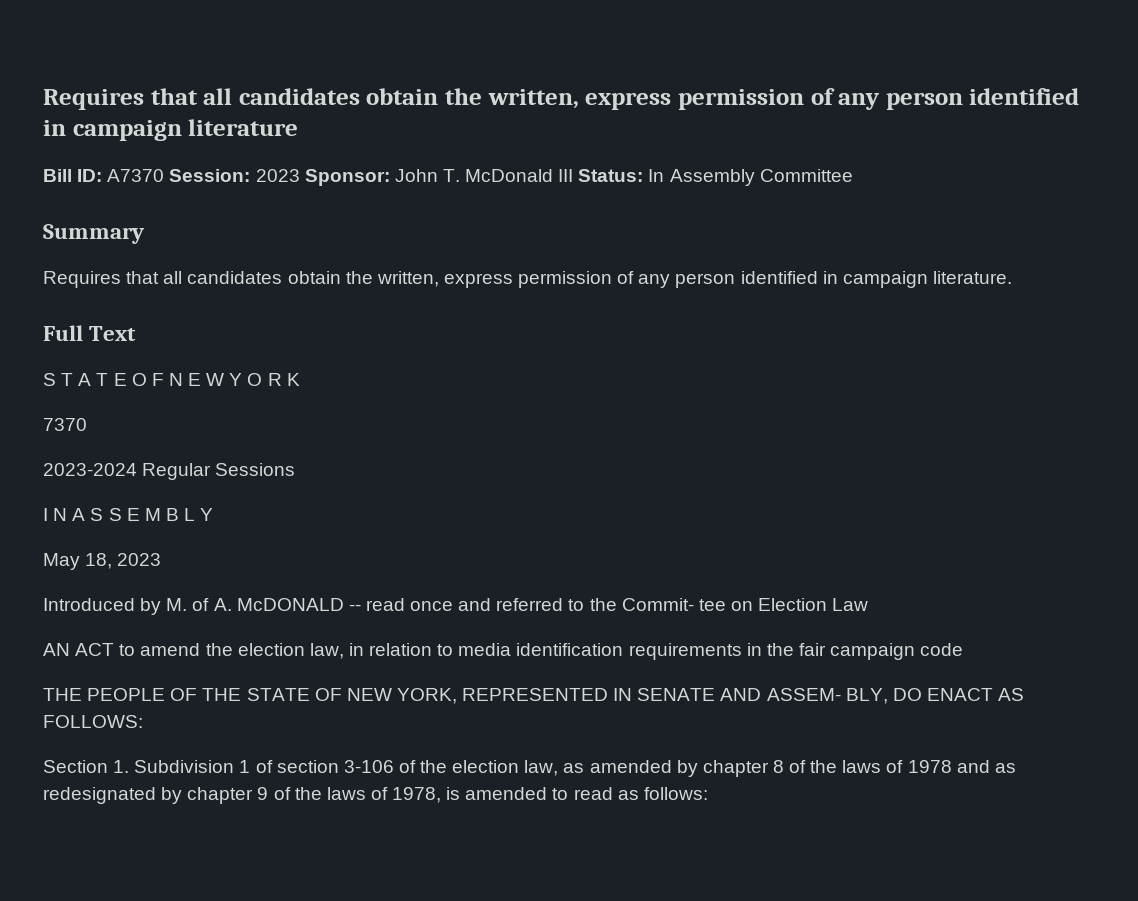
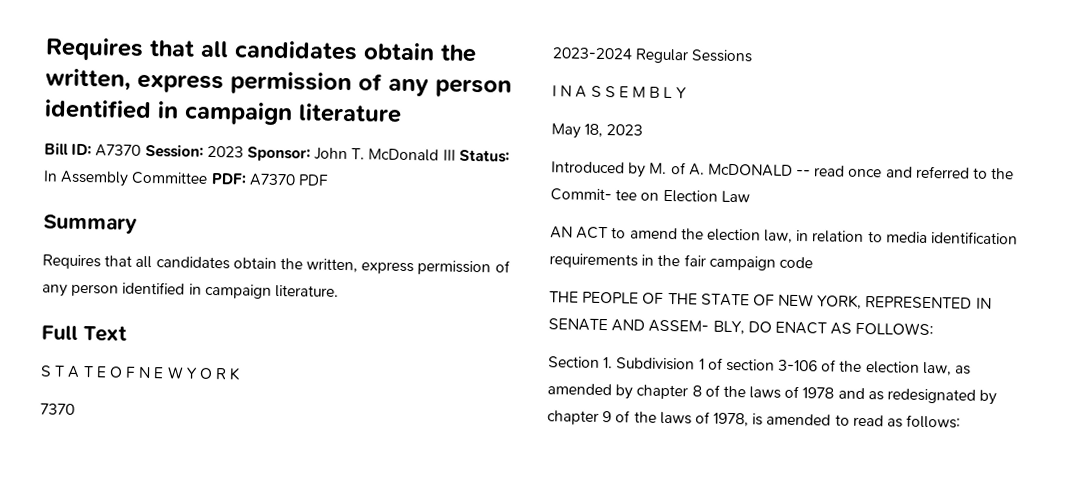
(853, 175) none -> [210,172,329,187] PDF: A7370 PDF

